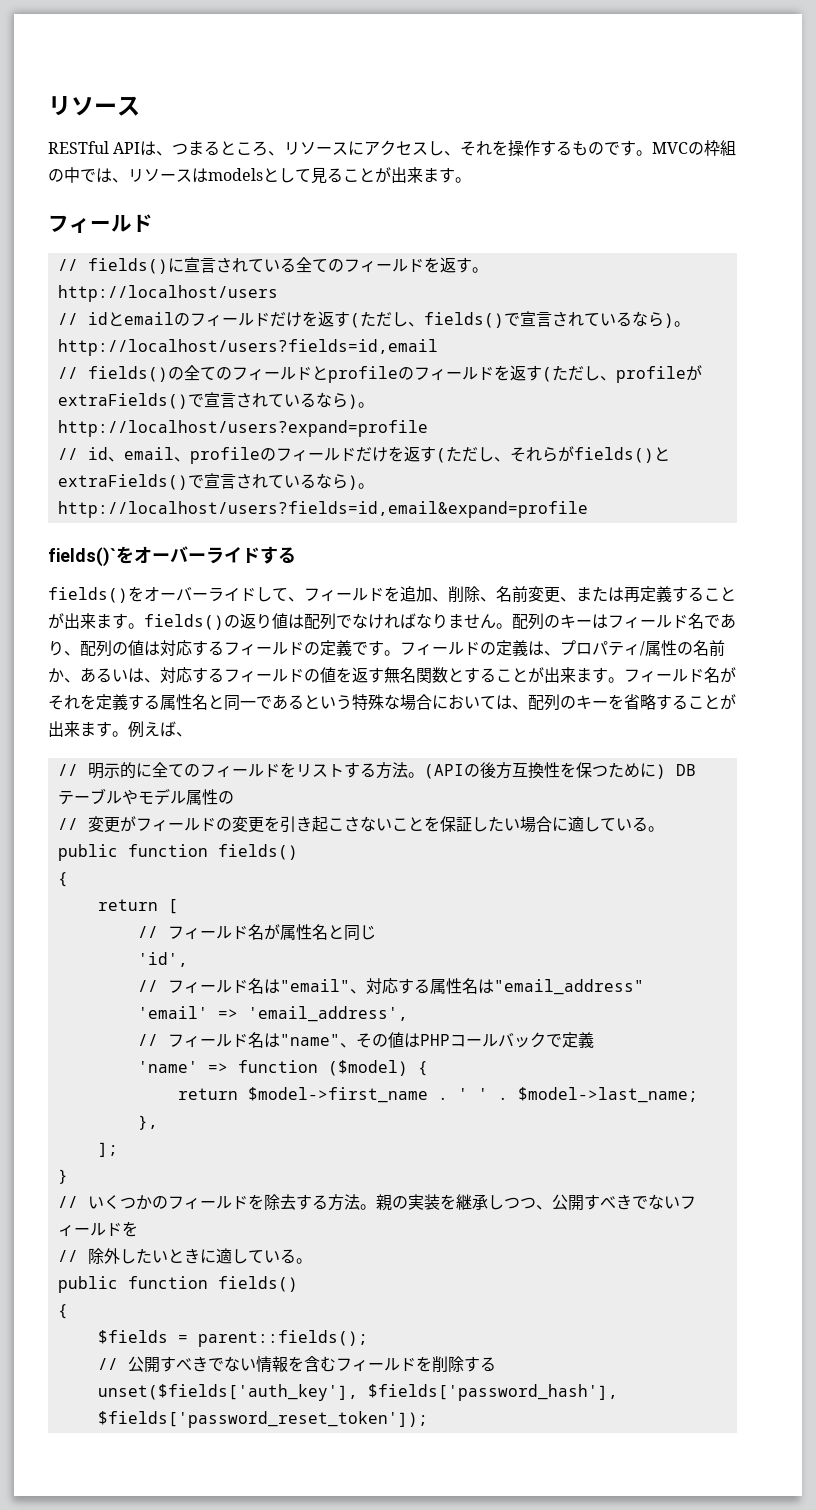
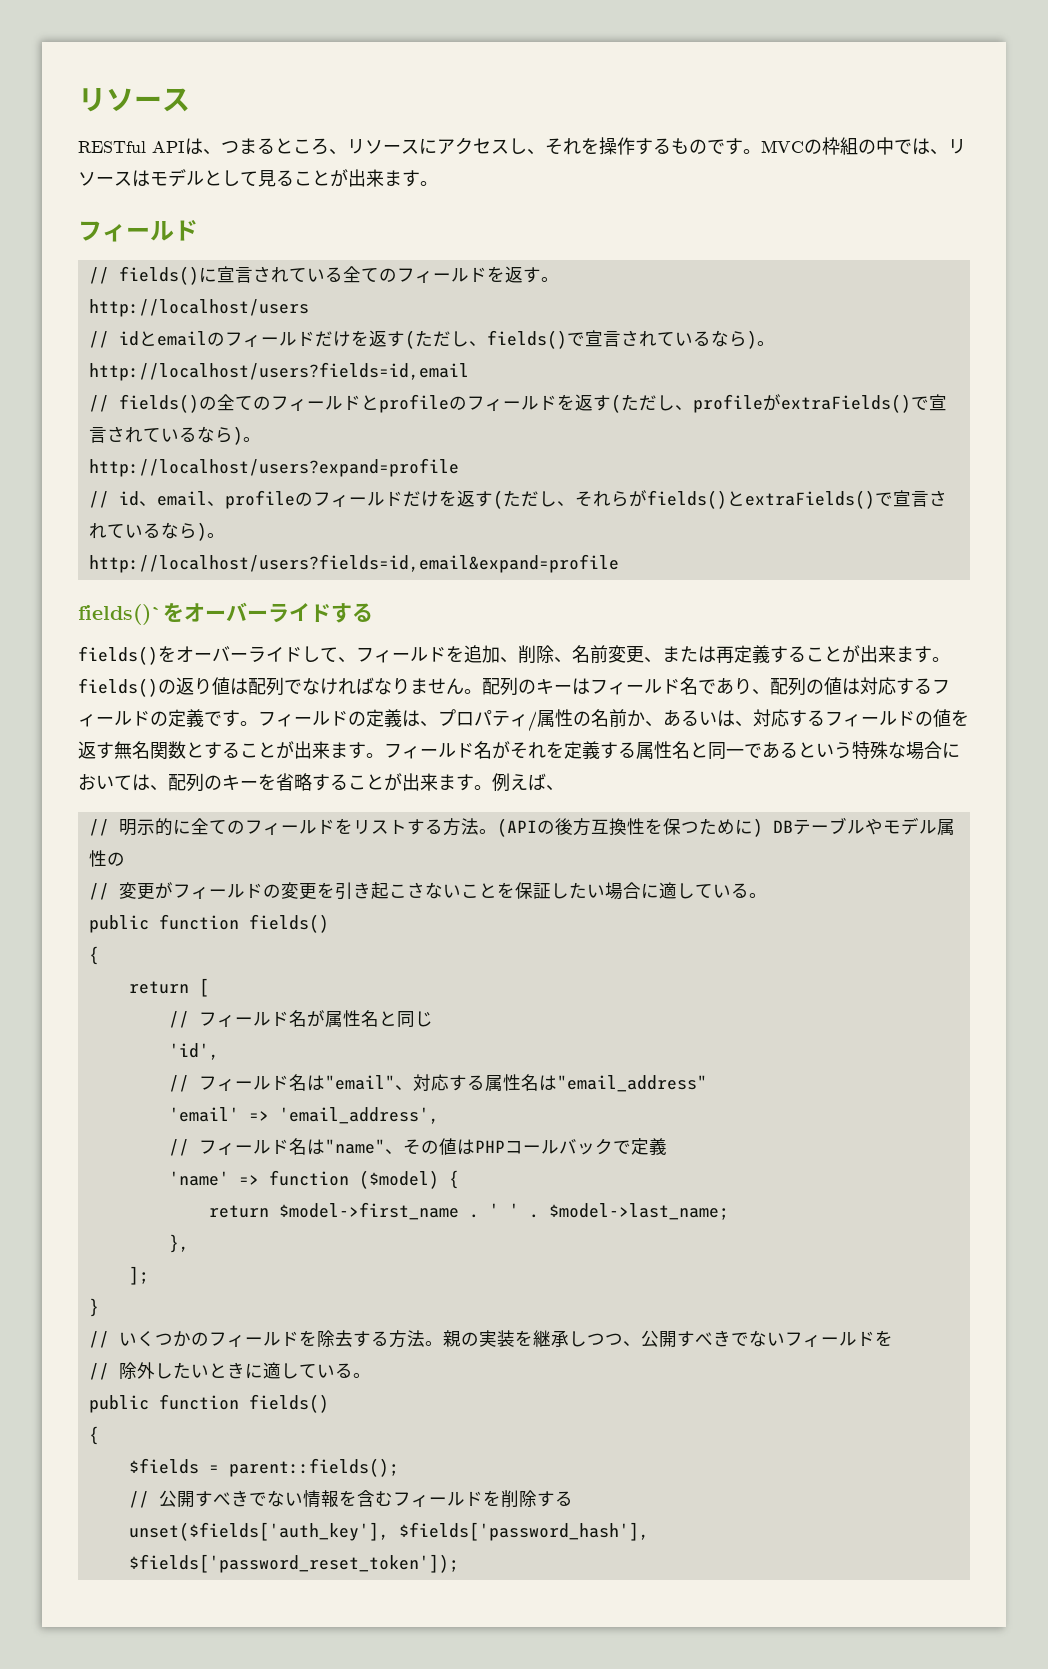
[208,168,263,181] models -> [150,169,204,187] モデル

